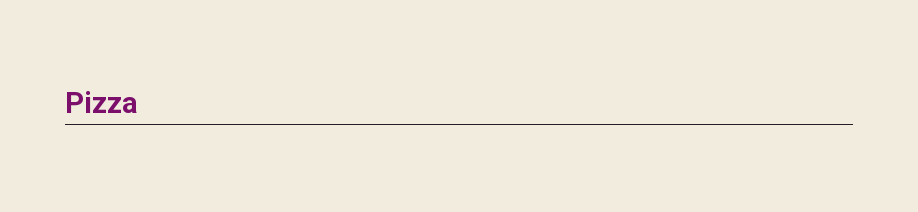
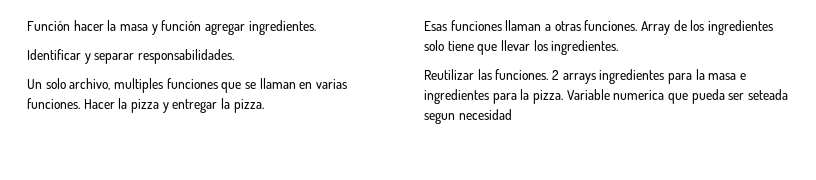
[65,91,138,113] Pizza -> [27,20,316,35] [27,49,234,64] [27,78,347,93] [27,98,264,113] [424,20,773,35] [424,40,619,55] [424,69,746,84] [424,89,788,104] [424,109,512,124] Función hacer la masa y función agregar ingredientes. // Identificar y separar responsabilidades. // Un solo archivo, multiples funciones que se llaman en varias funciones. Hacer la pizza y entregar la pizza. // Esas funciones llaman a otras funciones. Array de los ingredientes solo tiene que llevar los ingredientes. // Reutilizar las funciones. 2 arrays ingredientes para la masa e ingredientes para la pizza. Variable numerica que pueda ser seteada segun necesidad

